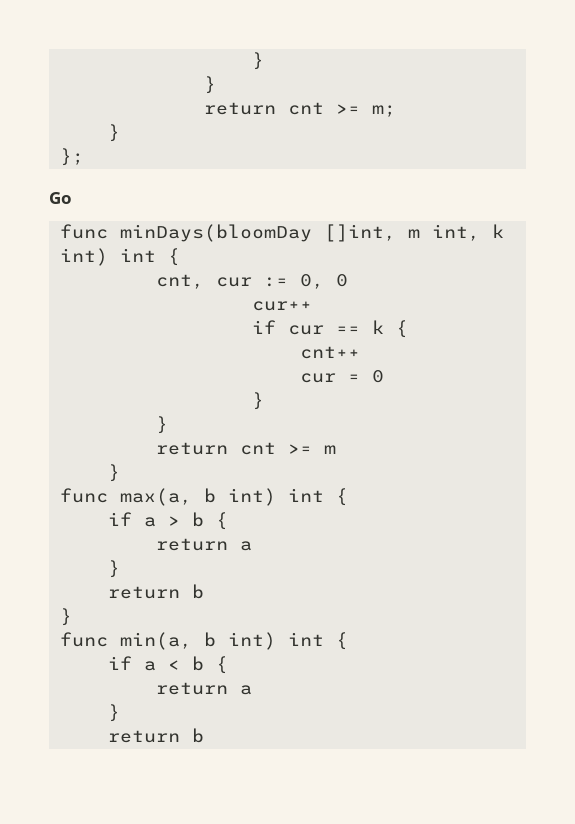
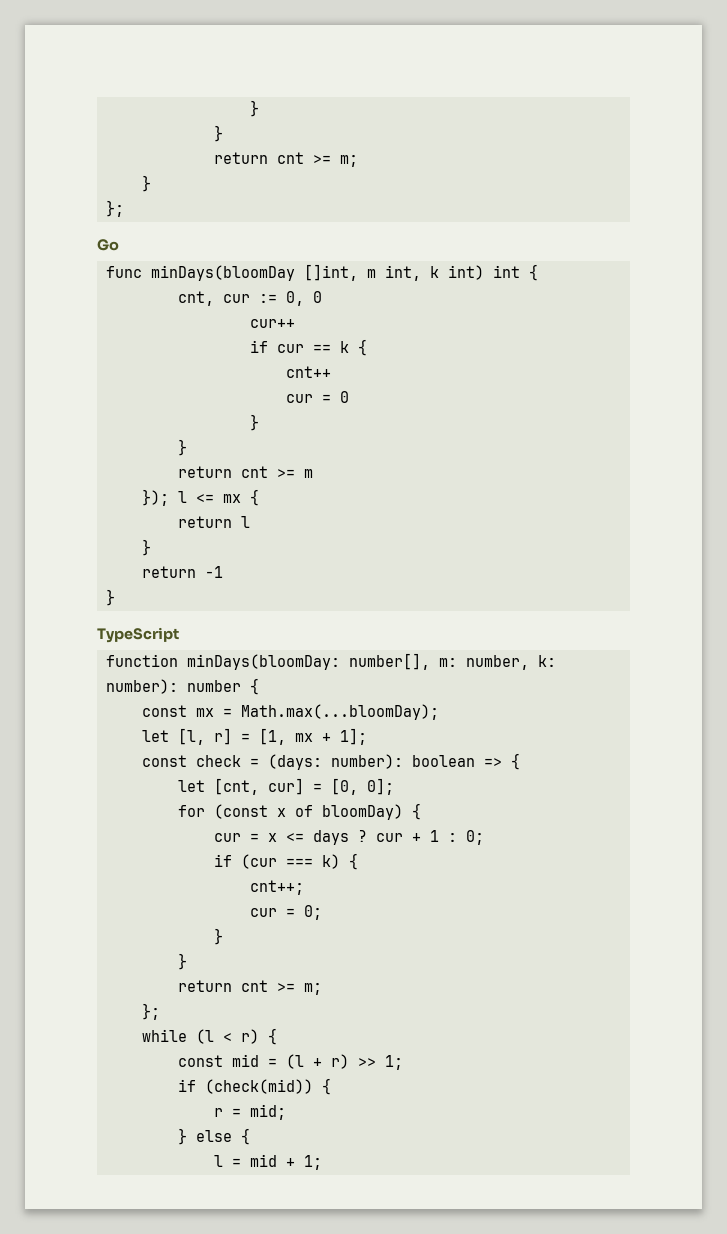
[107,464,120,482] [59,488,348,506] [107,512,228,530] [155,538,252,551] [107,560,120,578] [107,584,204,599] [59,608,72,626] [59,632,348,650] [107,656,228,674] [155,682,252,695] [107,704,120,722] [107,728,204,743] } // func max(a, b int) int { // if a > b { // return a // } // return b // } // func min(a, b int) int { // if a < b { // return a // } // return b -> [141,489,259,506] [177,516,250,528] [141,539,151,556] [141,566,223,578] [105,589,115,606] [97,627,179,643] [105,653,556,670] [105,678,259,695] [141,704,439,720] [141,728,367,745] [141,753,520,770] [177,778,394,795] [177,803,421,820] [213,830,484,845] [213,853,358,870] [249,880,304,895] [249,905,322,920] [213,928,223,945] [177,953,187,970] [177,980,322,995] [141,1003,160,1020] [141,1028,277,1045] [177,1054,403,1070] [177,1078,331,1095] [213,1104,286,1120] [177,1128,250,1145] [213,1154,322,1170] }); l <= mx { // return l // } // return -1 // } // TypeScript // function minDays(bloomDay: number[], m: number, k: number): number { // const mx = Math.max(...bloomDay); // let [l, r] = [1, mx + 1]; // const check = (days: number): boolean => { // let [cnt, cur] = [0, 0]; // for (const x of bloomDay) { // cur = x <= days ? cur + 1 : 0; // if (cur === k) { // cnt++; // cur = 0; // } // } // return cnt >= m; // }; // while (l < r) { // const mid = (l + r) >> 1; // if (check(mid)) { // r = mid; // } else { // l = mid + 1;

